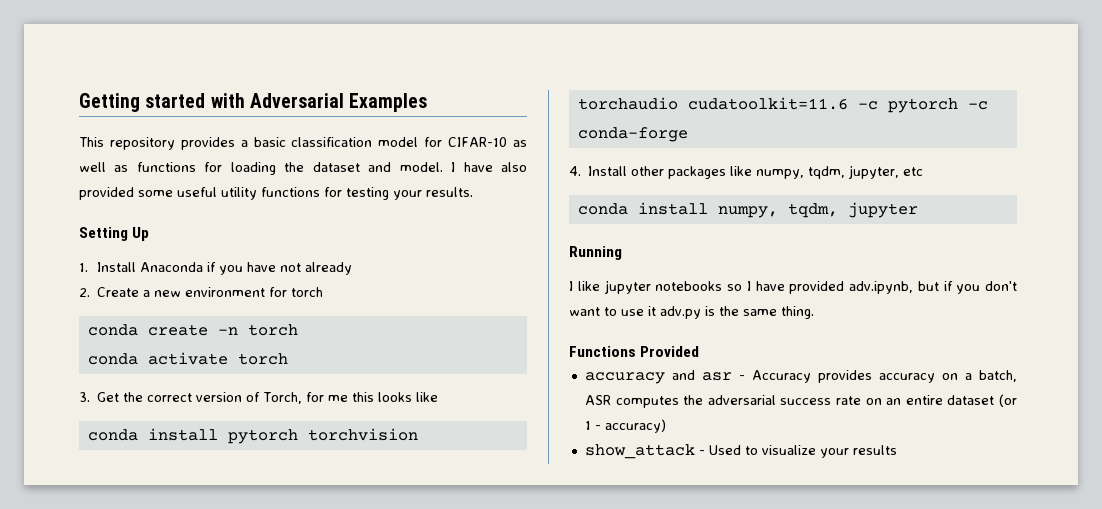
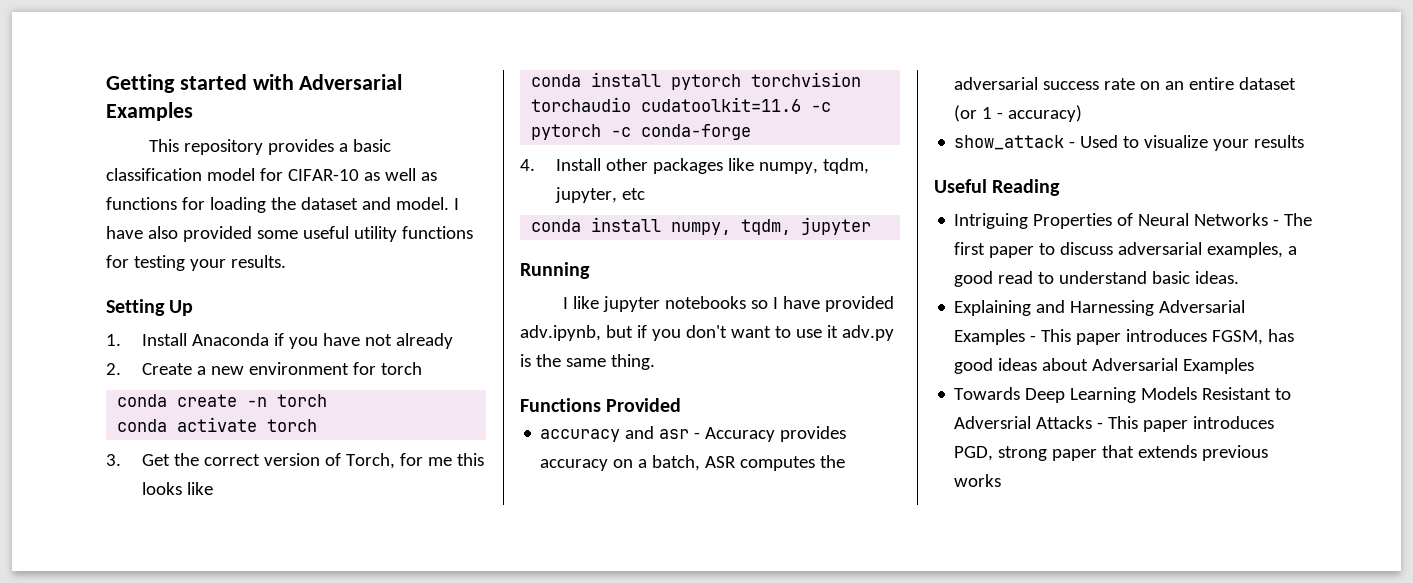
(897, 450) none -> [934,179,1061,196] [954,213,1313,229] [954,242,1298,258] [954,271,1240,287] [954,300,1246,316] [954,329,1295,345] [954,358,1255,374] [954,387,1292,403] [954,416,1275,432] [954,445,1269,461] [954,474,1002,487] // Useful Reading // Intriguing Properties of Neural Networks - The first paper to discuss adversarial examples, a good read to understand basic ideas. // Explaining and Harnessing Adversarial Examples - This paper introduces FGSM, has good ideas about Adversarial Examples // Towards Deep Learning Models Resistant to Adversrial Attacks - This paper introduces PGD, strong paper that extends previous works

